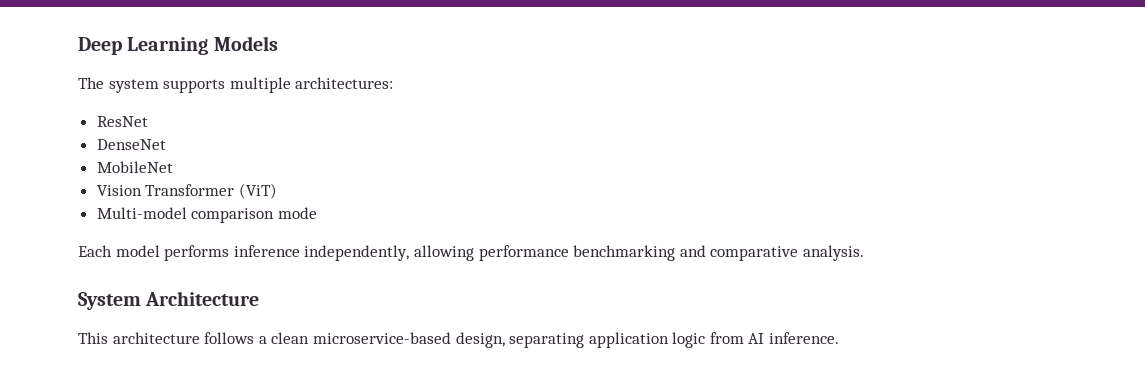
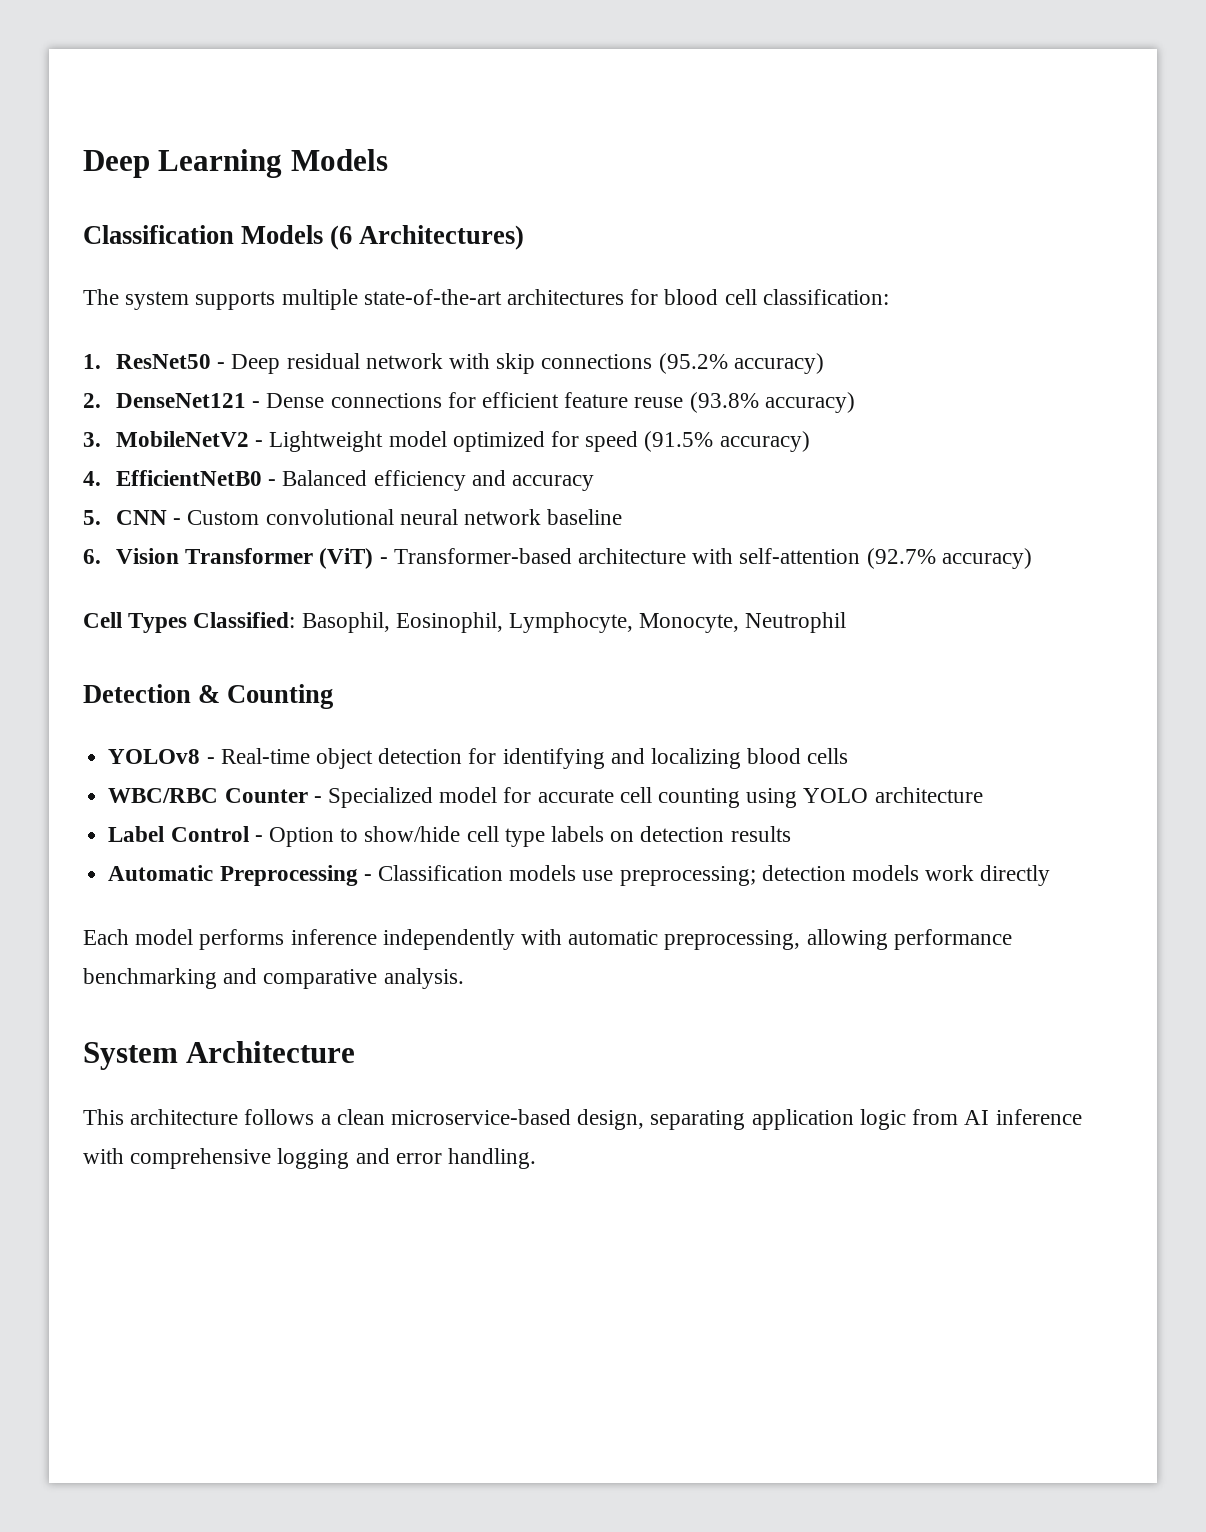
(278, 43) none -> [83,225,525,250] // Classification Models (6 Architectures)
[295,77,394,89] [96,116,148,127] [96,139,166,150] [96,161,173,173] [96,183,277,199] [96,207,317,223] architectures: // ResNet // DenseNet // MobileNet // Vision Transformer (ViT) // Multi-model comparison mode -> [363,289,889,305] [83,353,824,374] [83,392,855,413] [83,431,810,452] [83,470,594,491] [83,509,623,525] [83,548,1032,569] [83,612,847,633] [83,684,334,709] [108,748,849,769] [108,787,983,808] [108,826,791,847] [108,865,1051,886] state-of-the-art architectures for blood cell classification: // 1. ResNet50 - Deep residual network with skip connections (95.2% accuracy) // 2. DenseNet121 - Dense connections for efficient feature reuse (93.8% accuracy) // 3. MobileNetV2 - Lightweight model optimized for speed (91.5% accuracy) // 4. EfficientNetB0 - Balanced efficiency and accuracy // 5. CNN - Custom convolutional neural network baseline // 6. Vision Transformer (ViT) - Transformer-based architecture with self-attention (92.7% accuracy) // Cell Types Classified: Basophil, Eosinophil, Lymphocyte, Monocyte, Neutrophil // Detection & Counting // YOLOv8 - Real-time object detection for identifying and localizing blood cells // WBC/RBC Counter - Specialized model for accurate cell counting using YOLO architecture // Label Control - Option to show/hide cell type labels on detection results // Automatic Preprocessing - Classification models use preprocessing; detection models work directly
[304,245,410,261] independently, -> [382,929,801,950] independently with automatic preprocessing,
[769,332,840,344] inference. -> [995,1109,1082,1125] [83,1148,537,1169] inference with comprehensive logging and error handling.

